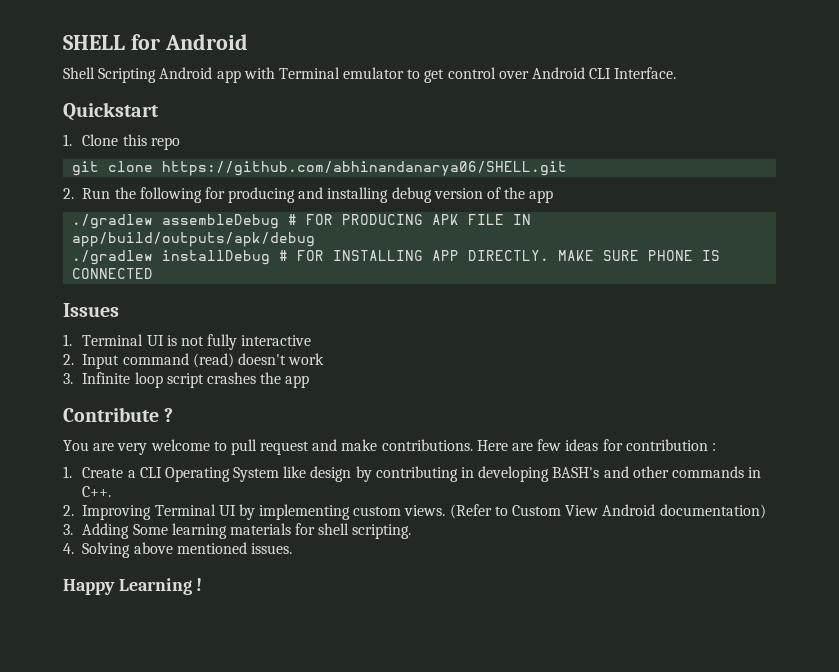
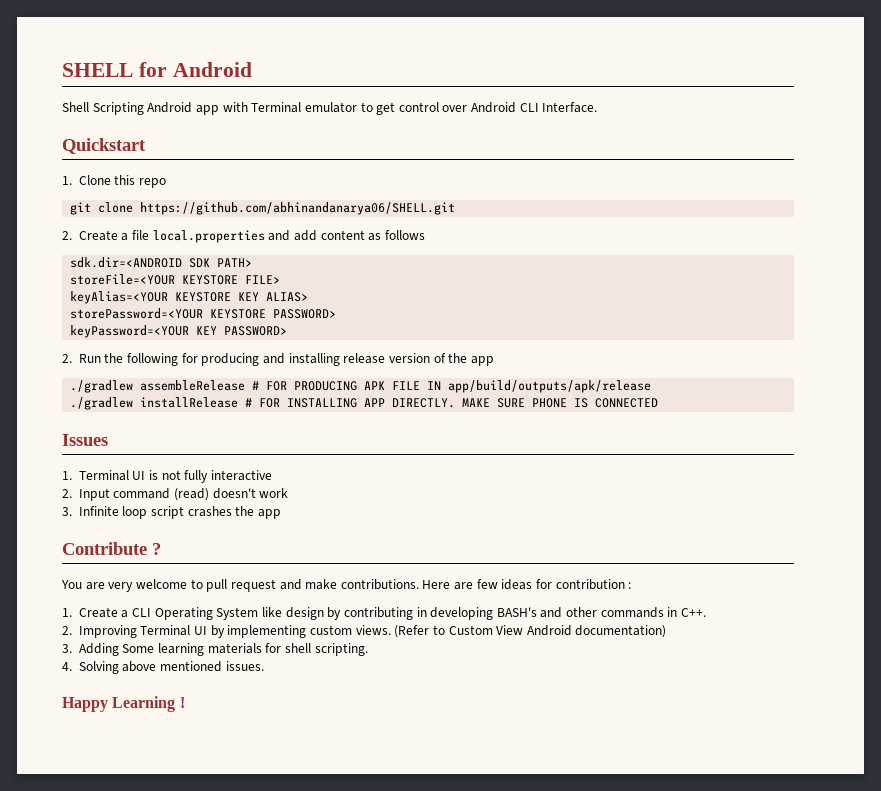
(568, 168) none -> [62,230,425,243] [70,257,253,268] [70,274,281,285] [70,291,309,304] [70,308,337,319] [70,325,288,338] // 2. Create a file local.properties and add content as follows // sdk.dir=<ANDROID SDK PATH> // storeFile=<YOUR KEYSTORE FILE> // keyAlias=<YOUR KEYSTORE KEY ALIAS> // storePassword=<YOUR KEYSTORE PASSWORD> // keyPassword=<YOUR KEY PASSWORD>
[391,187,432,203] debug -> [343,353,386,364] release
[162,214,280,229] assembleDebug -> [140,380,246,391] assembleRelease
[72,232,316,247] [72,250,271,265] app/build/outputs/apk/debug // ./gradlew installDebug -> [448,380,652,393] [70,397,239,410] app/build/outputs/apk/release // ./gradlew installRelease

